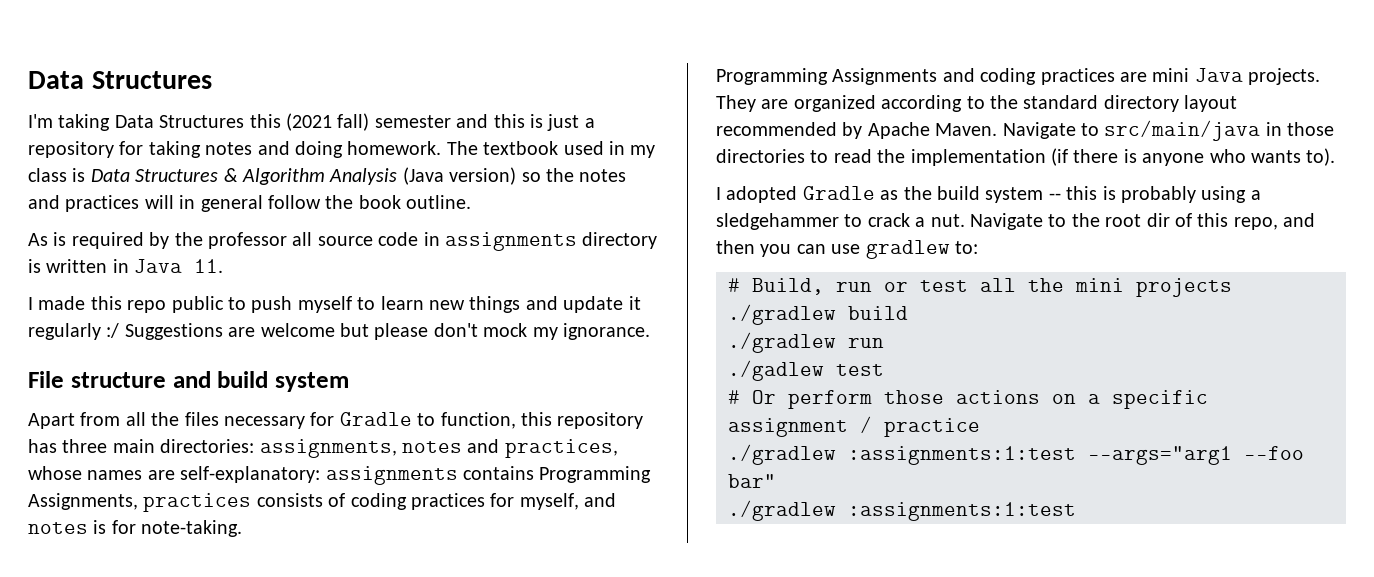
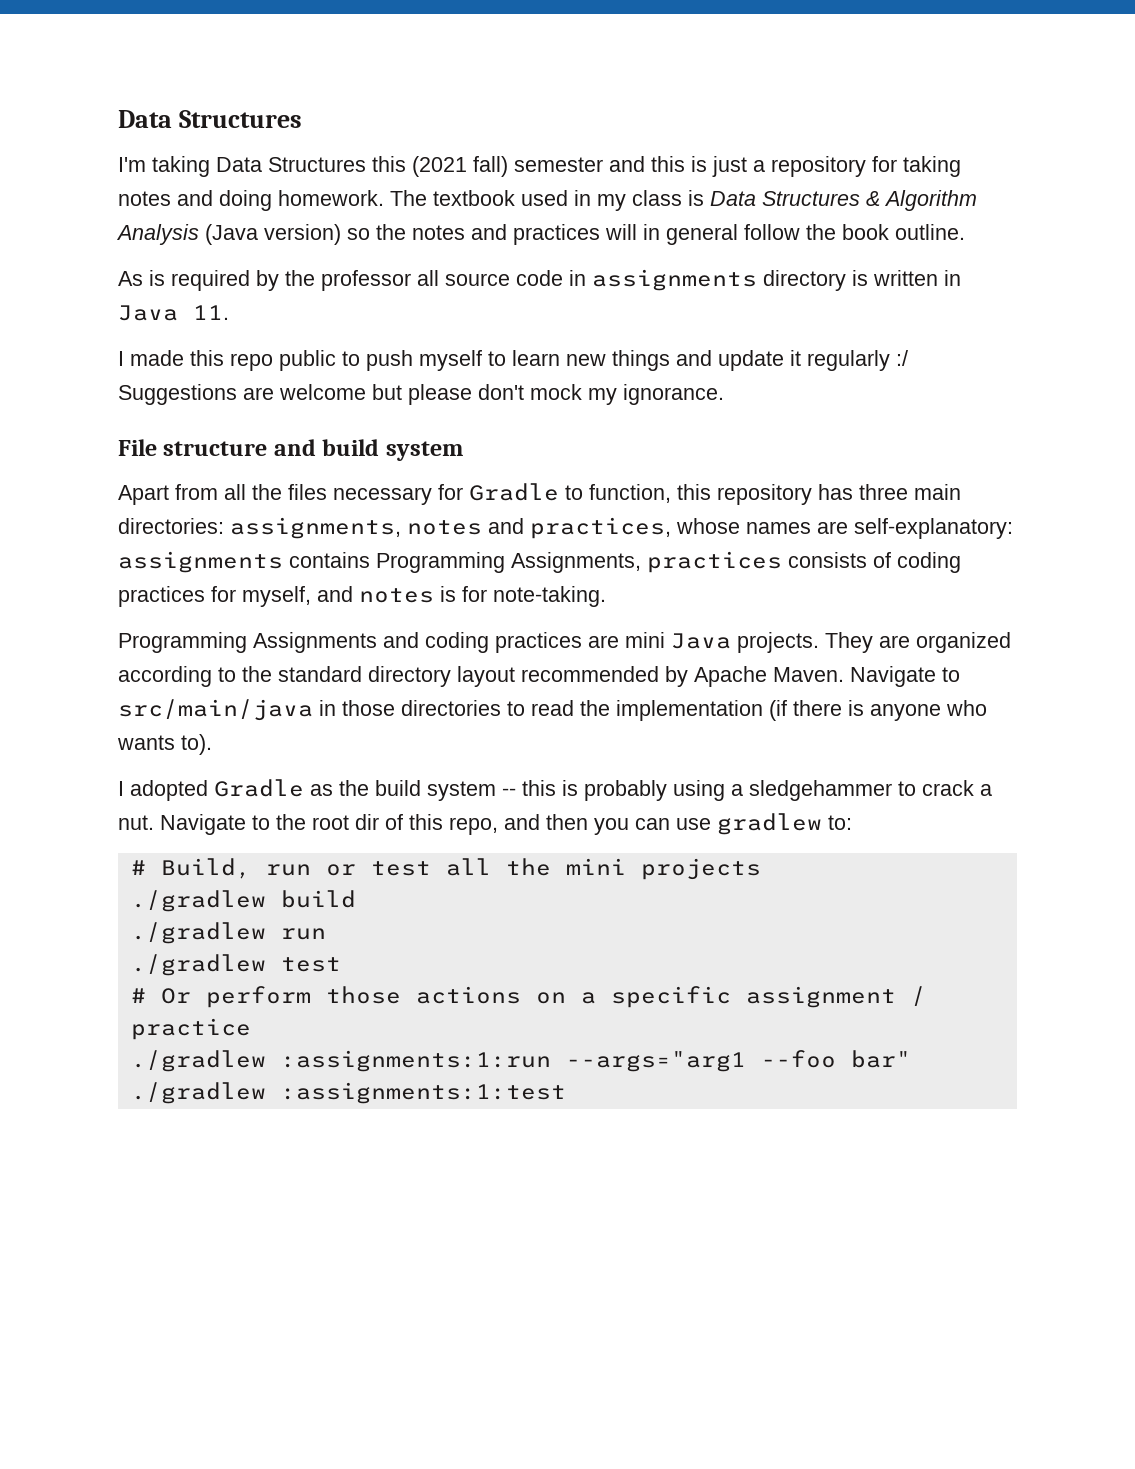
[728,360,824,381] ./gadlew -> [130,954,266,976] ./gradlew
[848,446,1076,465] :assignments:1:test -> [280,1050,551,1072] :assignments:1:run

